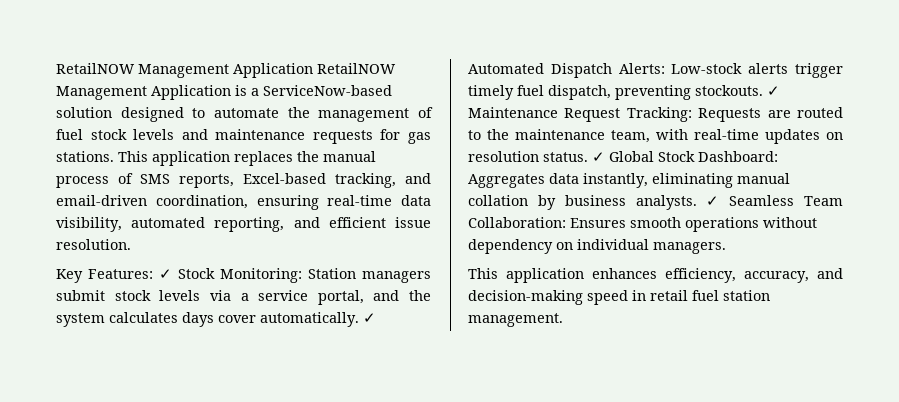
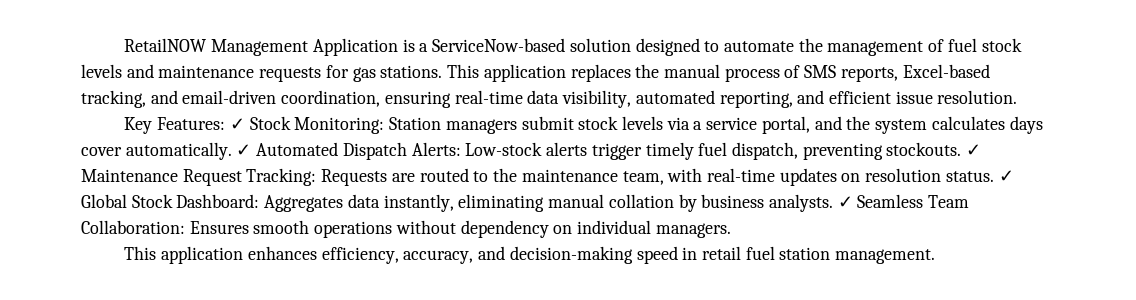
[56,63,396,78] [56,85,231,100] RetailNOW Management Application RetailNOW Management Application -> [124,38,398,56] RetailNOW Management Application

